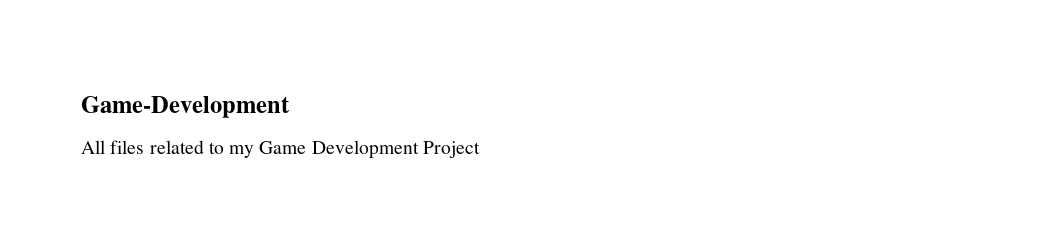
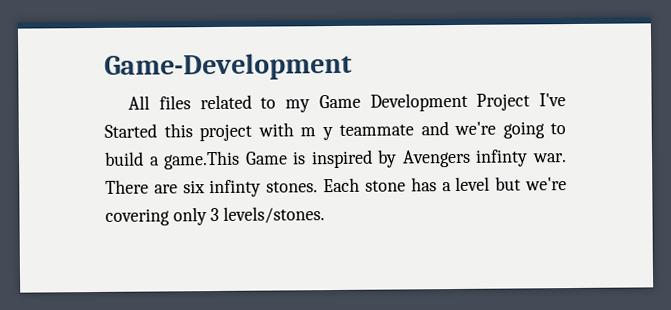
(480, 149) none -> [539,93,566,107] [104,121,566,142] [104,149,567,170] [105,176,567,198] [105,206,326,226] I've Started this project with m y teammate and we're going to build a game.This Game is inspired by Avengers infinty war. There are six infinty stones. Each stone has a level but we're covering only 3 levels/stones.

